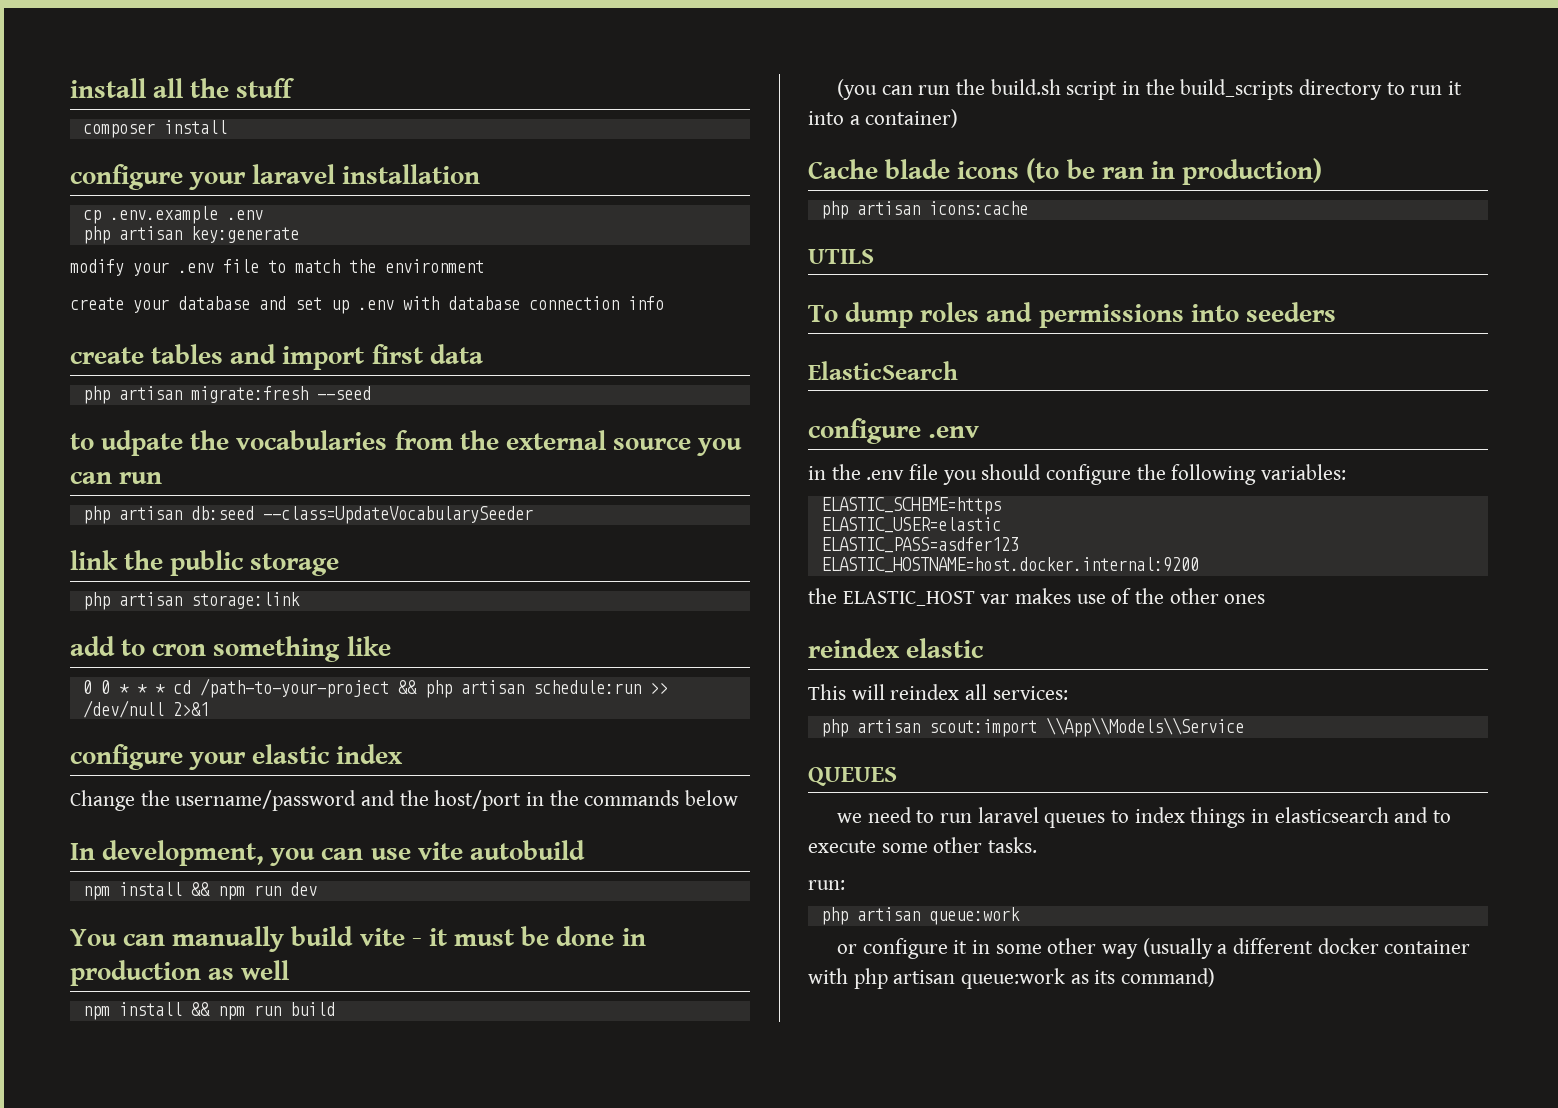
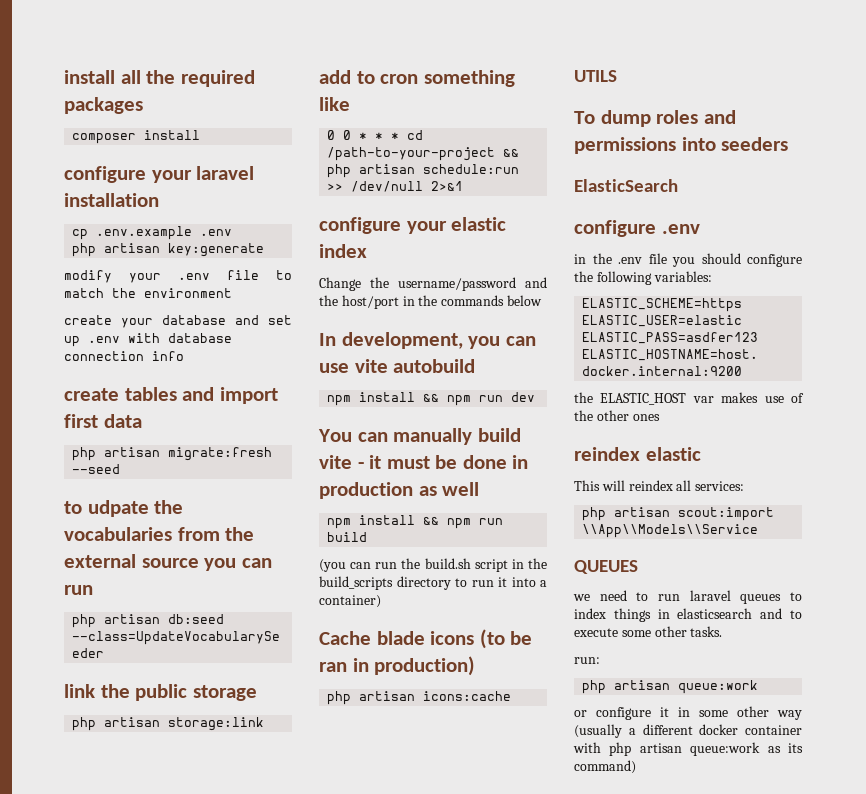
[236,78,296,98] stuff -> [180,70,255,87] [64,97,143,114] required packages

